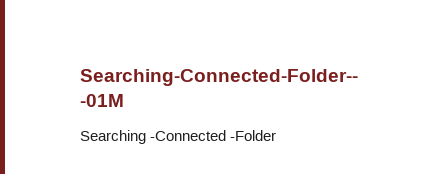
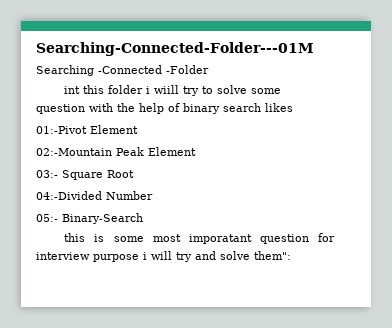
(277, 135) none -> [64,85,282,96] [36,103,293,114] [36,125,138,134] [36,147,196,156] [36,170,134,180] [36,191,153,200] [36,213,143,224] [64,233,335,244] [36,251,291,262] // int this folder i wiill try to solve some question with the help of binary search likes // 01:-Pivot Element // 02:-Mountain Peak Element // 03:- Square Root // 04:-Divided Number // 05:- Binary-Search // this is some most imporatant question for interview purpose i will try and solve them":

